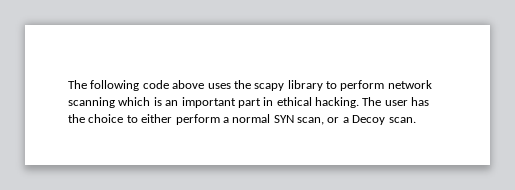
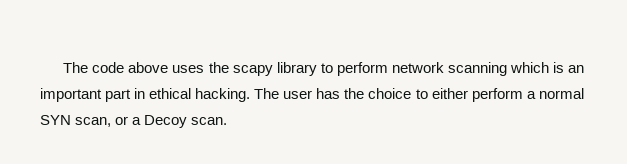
[68,80,140,91] The following -> [63,62,89,73] The

